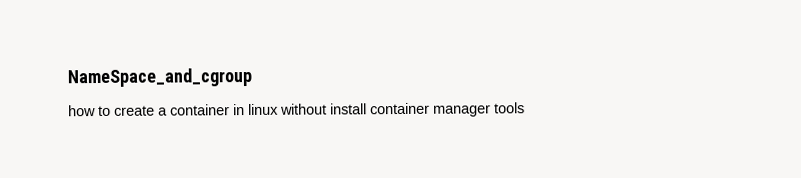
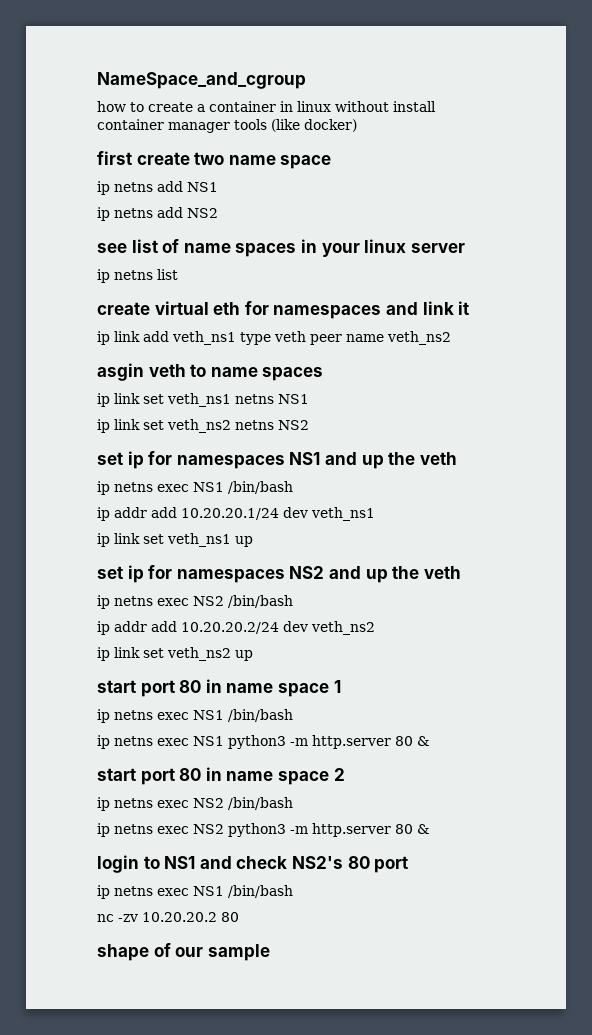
(525, 108) none -> [271,119,357,132] [97,151,332,169] [97,181,218,195] [97,207,218,221] [97,239,465,257] [97,269,178,283] [97,301,470,319] [97,331,451,345] [97,363,324,381] [97,393,309,407] [97,419,309,433] [97,451,457,469] [97,481,293,495] [97,507,375,521] [97,533,253,547] [97,565,461,583] [97,595,293,609] [97,621,375,635] [97,647,253,661] [97,679,341,697] [97,709,293,723] [97,735,429,749] [97,767,345,785] [97,797,293,811] [97,823,429,837] [97,855,409,873] [97,885,293,899] [97,912,239,922] [97,943,270,961] (like docker) // first create two name space // ip netns add NS1 // ip netns add NS2 // see list of name spaces in your linux server // ip netns list // create virtual eth for namespaces and link it // ip link add veth_ns1 type veth peer name veth_ns2 // asgin veth to name spaces // ip link set veth_ns1 netns NS1 // ip link set veth_ns2 netns NS2 // set ip for namespaces NS1 and up the veth // ip netns exec NS1 /bin/bash // ip addr add 10.20.20.1/24 dev veth_ns1 // ip link set veth_ns1 up // set ip for namespaces NS2 and up the veth // ip netns exec NS2 /bin/bash // ip addr add 10.20.20.2/24 dev veth_ns2 // ip link set veth_ns2 up // start port 80 in name space 1 // ip netns exec NS1 /bin/bash // ip netns exec NS1 python3 -m http.server 80 & // start port 80 in name space 2 // ip netns exec NS2 /bin/bash // ip netns exec NS2 python3 -m http.server 80 & // login to NS1 and check NS2's 80 port // ip netns exec NS1 /bin/bash // nc -zv 10.20.20.2 80 // shape of our sample

